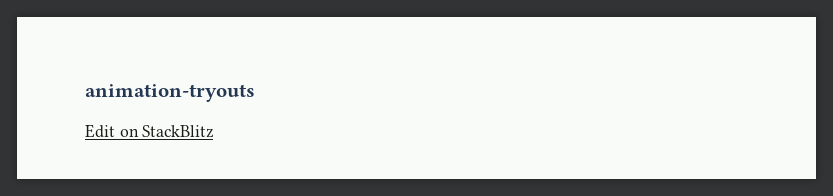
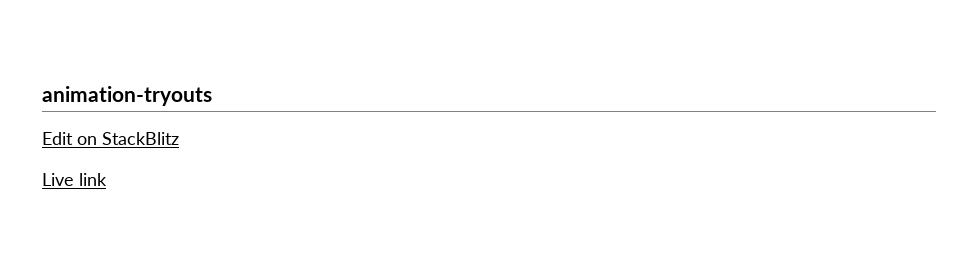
(215, 131) none -> [42,173,107,186] // Live link

